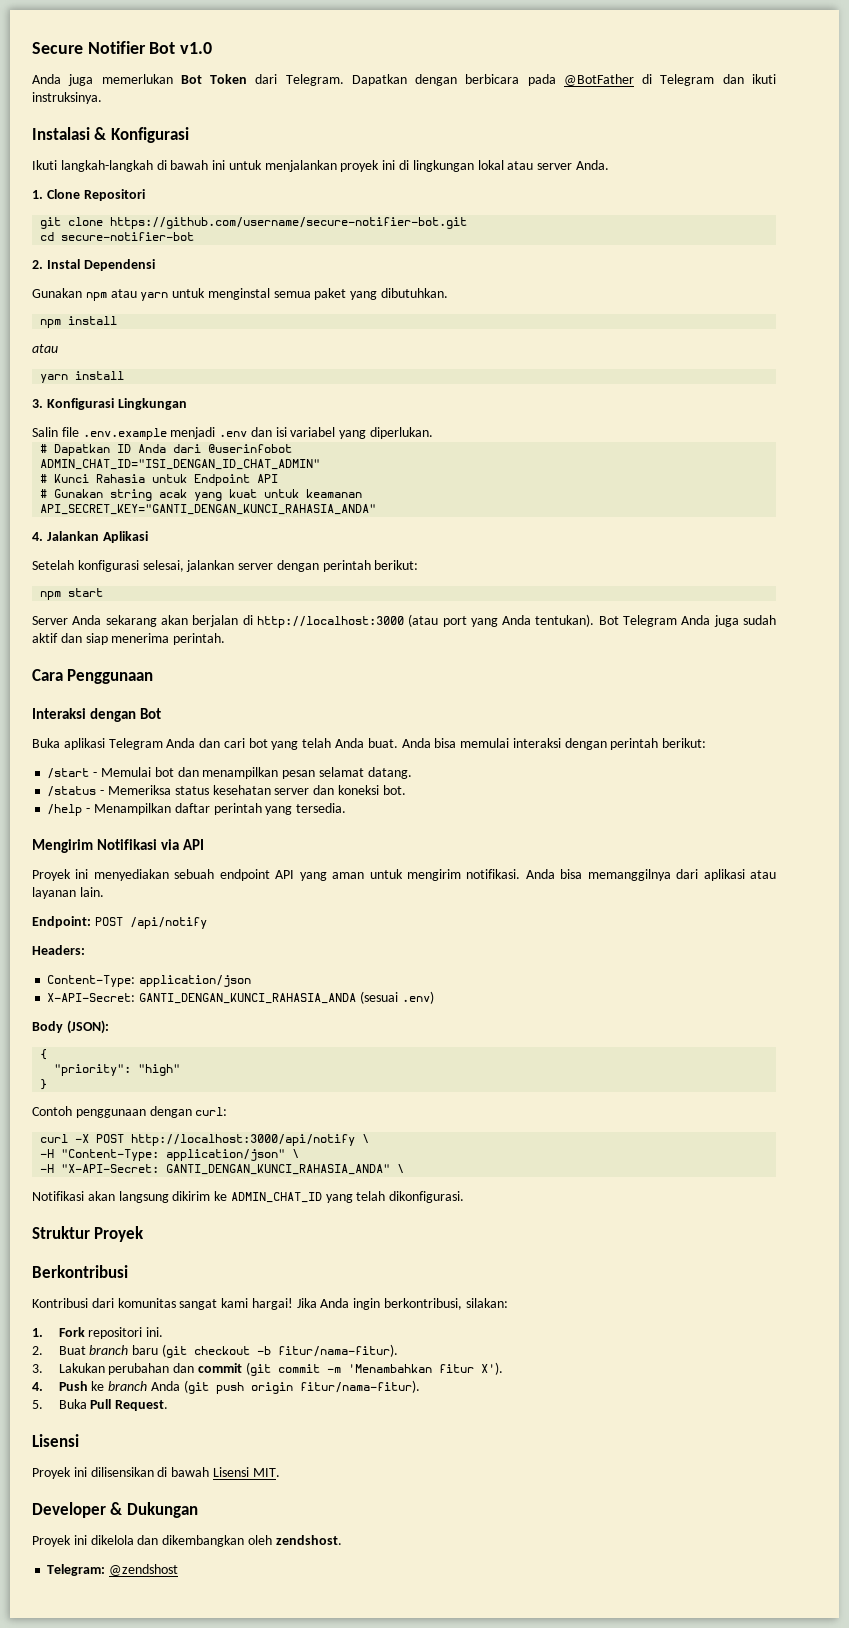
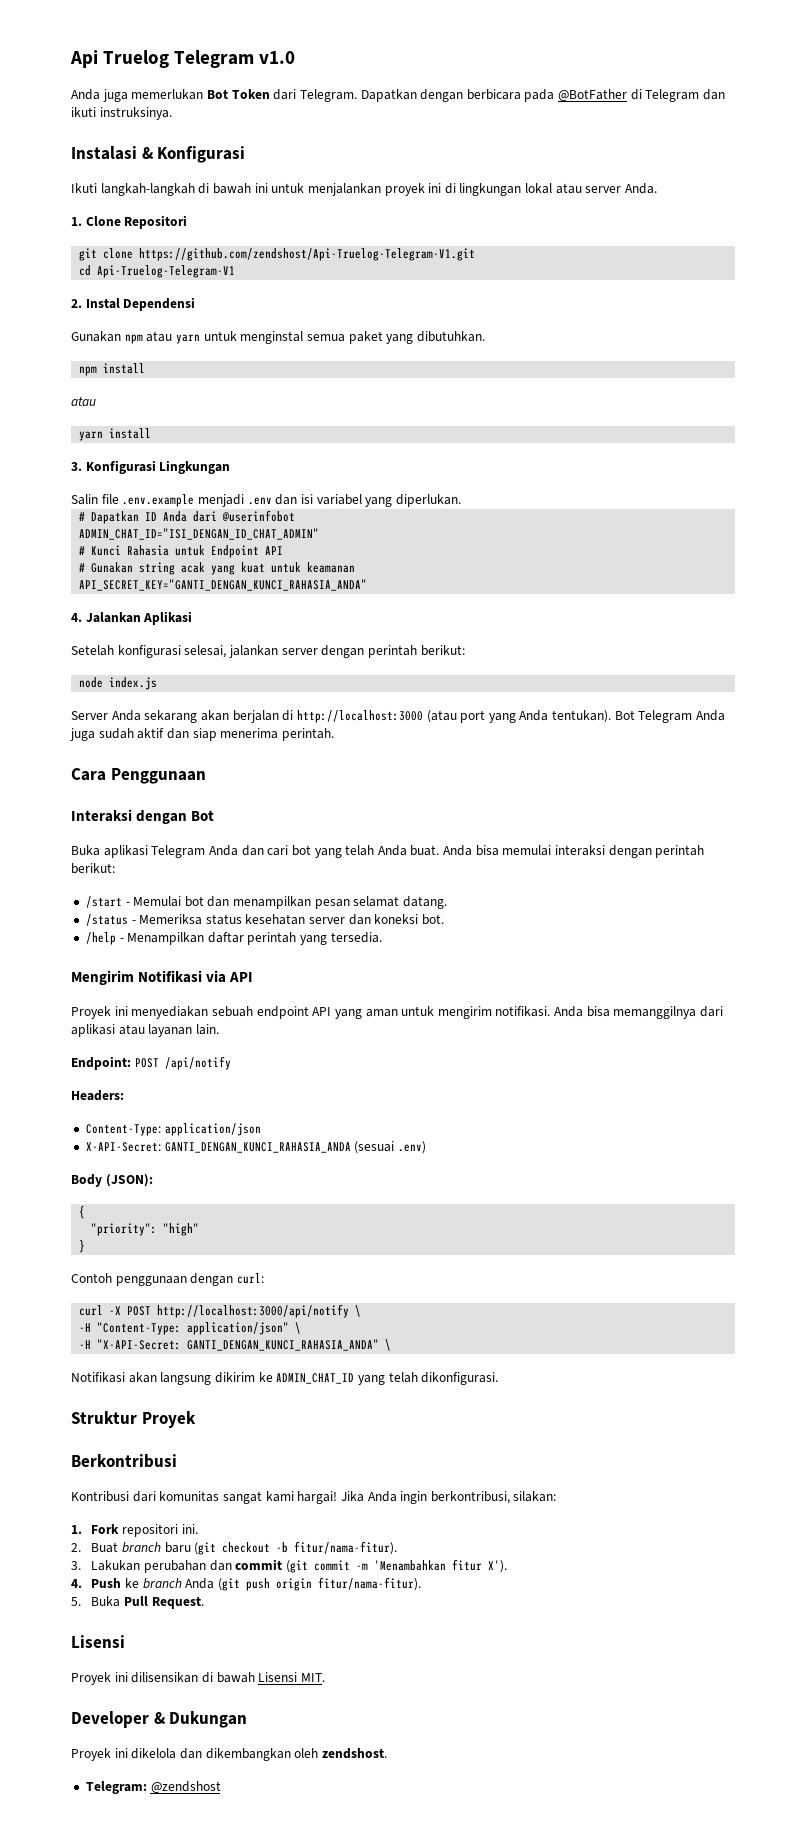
[32,41,176,54] Secure Notifier Bot -> [70,50,255,68] Api Truelog Telegram
[110,217,468,229] https://github.com/username/secure-notifier-bot.git -> [139,248,476,261] https://github.com/zendshost/Api-Truelog-Telegram-V1.git
[61,232,195,241] secure-notifier-bot -> [97,265,236,278] Api-Truelog-Telegram-V1
[40,588,104,600] npm start -> [79,677,158,690] node index.js

